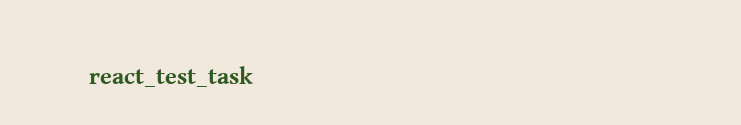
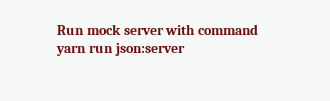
[89,66,253,87] react_test_task -> [57,24,259,35] [56,43,185,56] Run mock server with command yarn run json:server

